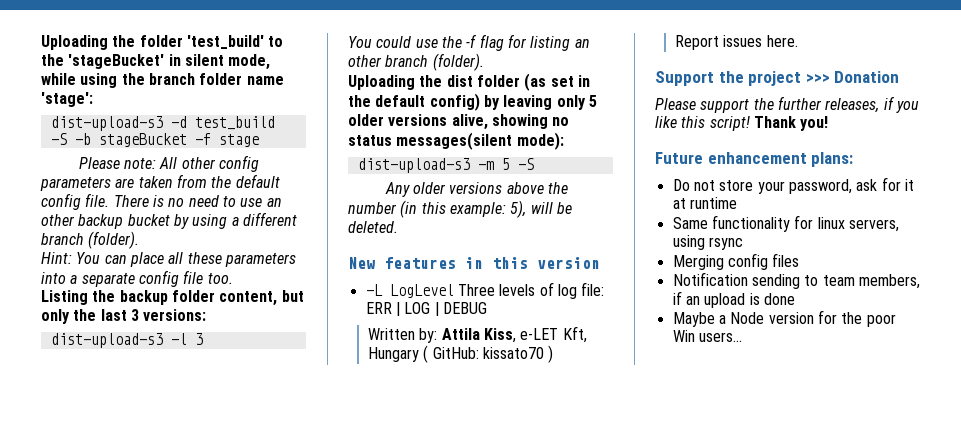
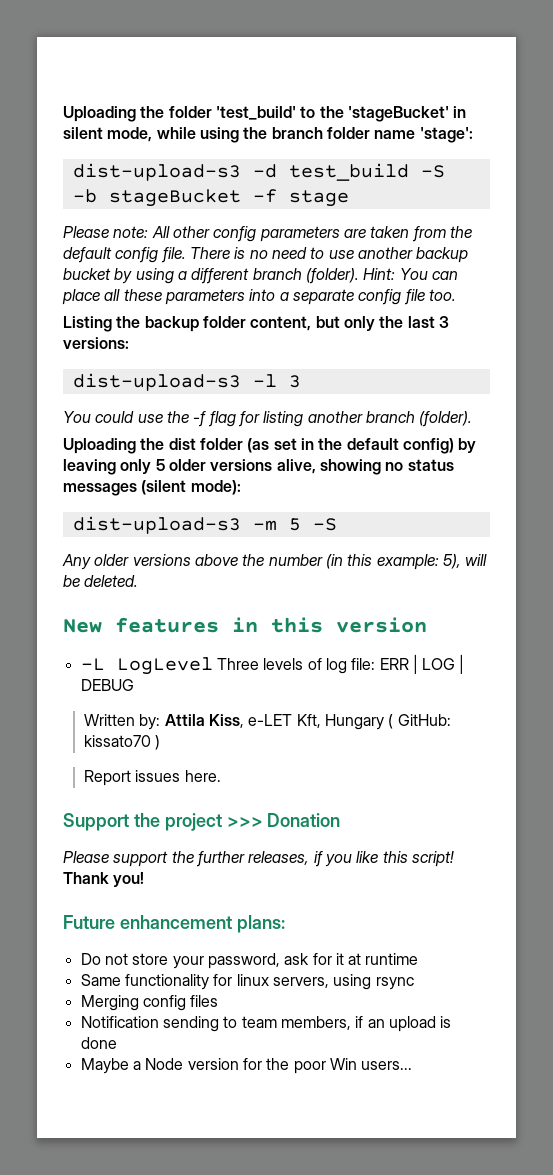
[266,198,282,207] [41,214,75,226] an other -> [357,247,413,259] another
(140, 240) // -> (359, 276) none
[574,39,590,48] [348,55,382,67] an other -> [307,411,363,423] another
[396,132,513,150] messages(silent -> [63,480,187,496] messages (silent

